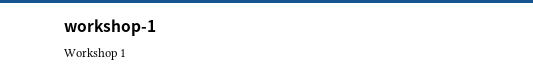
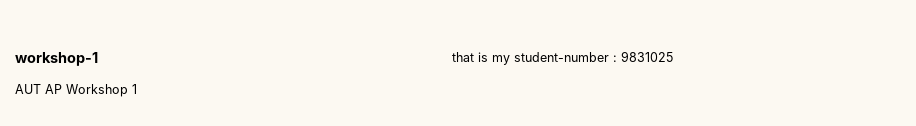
(156, 27) none -> [15,84,62,94] AUT AP
(127, 53) none -> [452,51,673,65] // that is my student-number : 9831025

